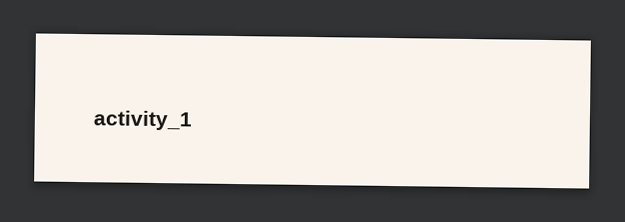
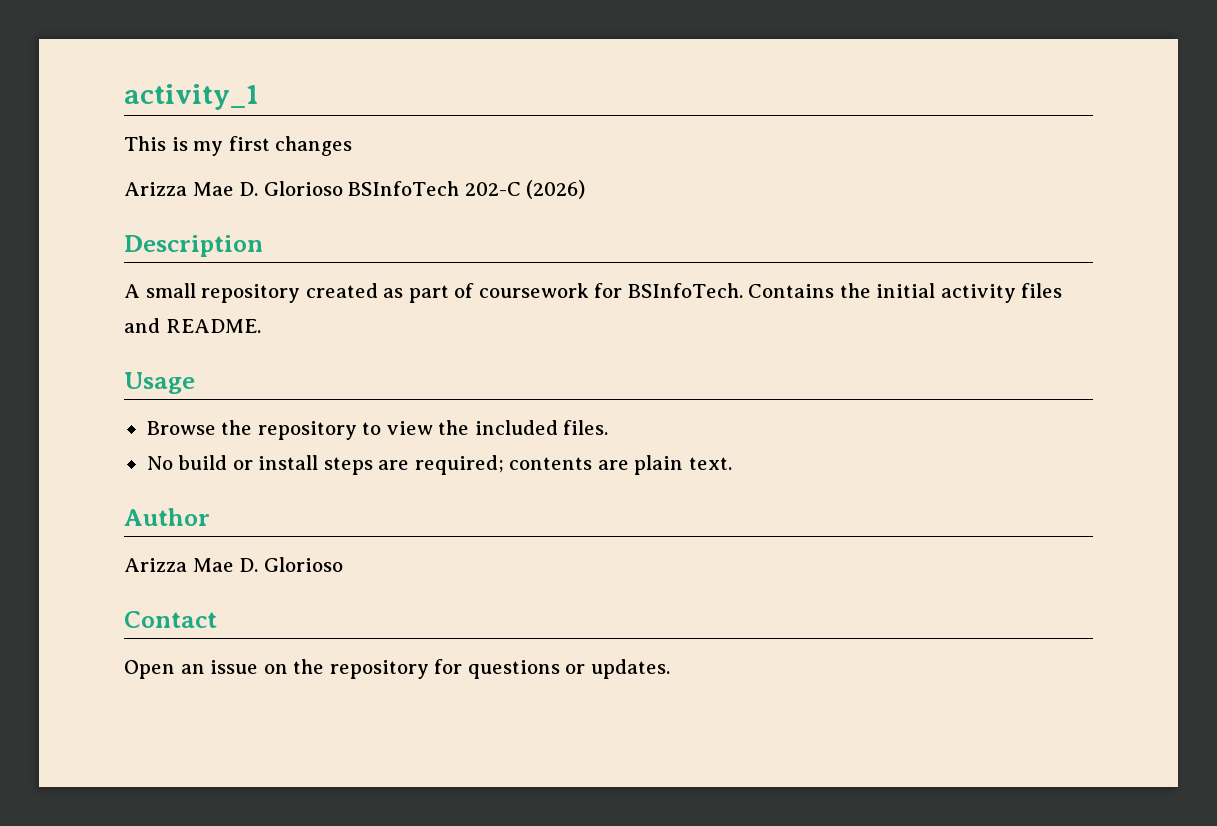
(192, 120) none -> [124,136,353,156] [124,180,586,199] [124,235,263,257] [124,283,1063,303] [124,318,261,333] [124,372,195,394] [146,420,609,440] [146,455,732,475] [124,508,210,526] [124,557,343,572] [124,611,217,628] [124,659,670,679] // This is my first changes // Arizza Mae D. Glorioso BSInfoTech 202-C (2026) // Description // A small repository created as part of coursework for BSInfoTech. Contains the initial activity files and README. // Usage // Browse the repository to view the included files. // No build or install steps are required; contents are plain text. // Author // Arizza Mae D. Glorioso // Contact // Open an issue on the repository for questions or updates.

